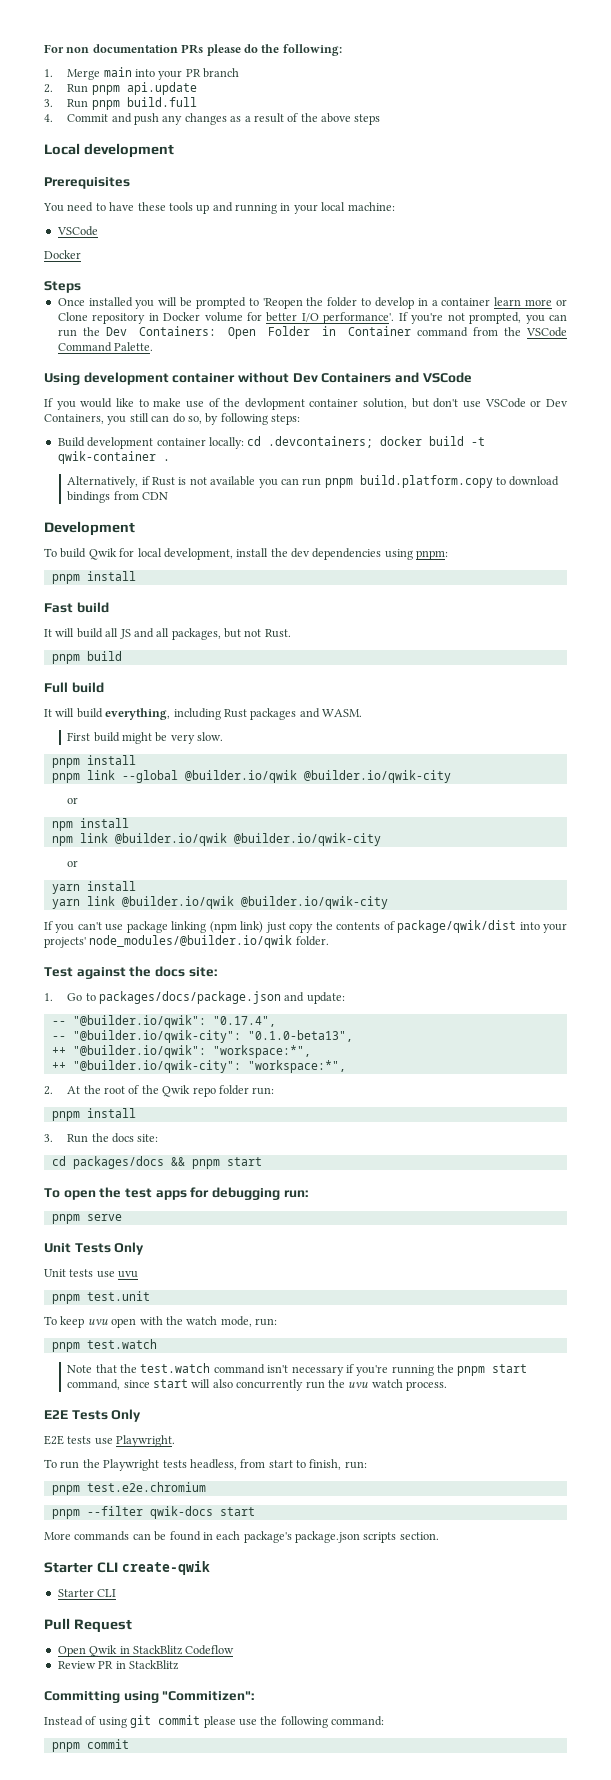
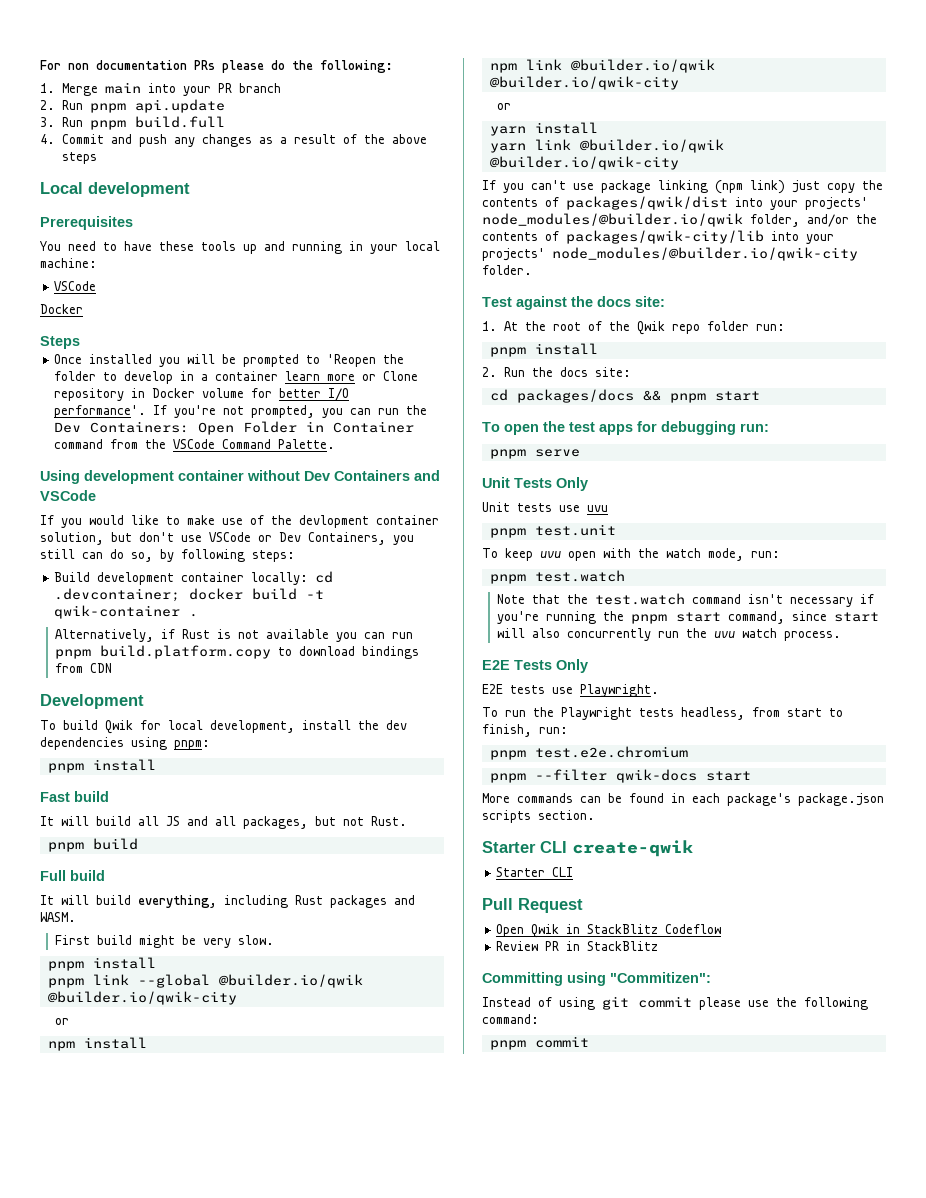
[268,436,374,448] .devcontainers; -> [54,588,181,602] .devcontainer;
[397,920,517,933] package/qwik/dist -> [566,196,728,210] packages/qwik/dist
(293, 941) none -> [750,214,877,227] [482,230,834,244] [482,247,858,261] folder, and/or the contents of packages/qwik-city/lib into your projects' node_modules/@builder.io/qwik-city
[67,991,345,1004] [51,1015,276,1028] [51,1030,353,1043] [51,1045,311,1058] [51,1060,346,1073] [44,1086,53,1095] Go to packages/docs/package.json and update: // -- "@builder.io/qwik": "0.17.4", // -- "@builder.io/qwik-city": "0.1.0-beta13", // ++ "@builder.io/qwik": "workspace:*", // ++ "@builder.io/qwik-city": "workspace:*", // 2. -> (497, 326) none
[44,1134,53,1142] 3. -> [482,367,497,377] 2.

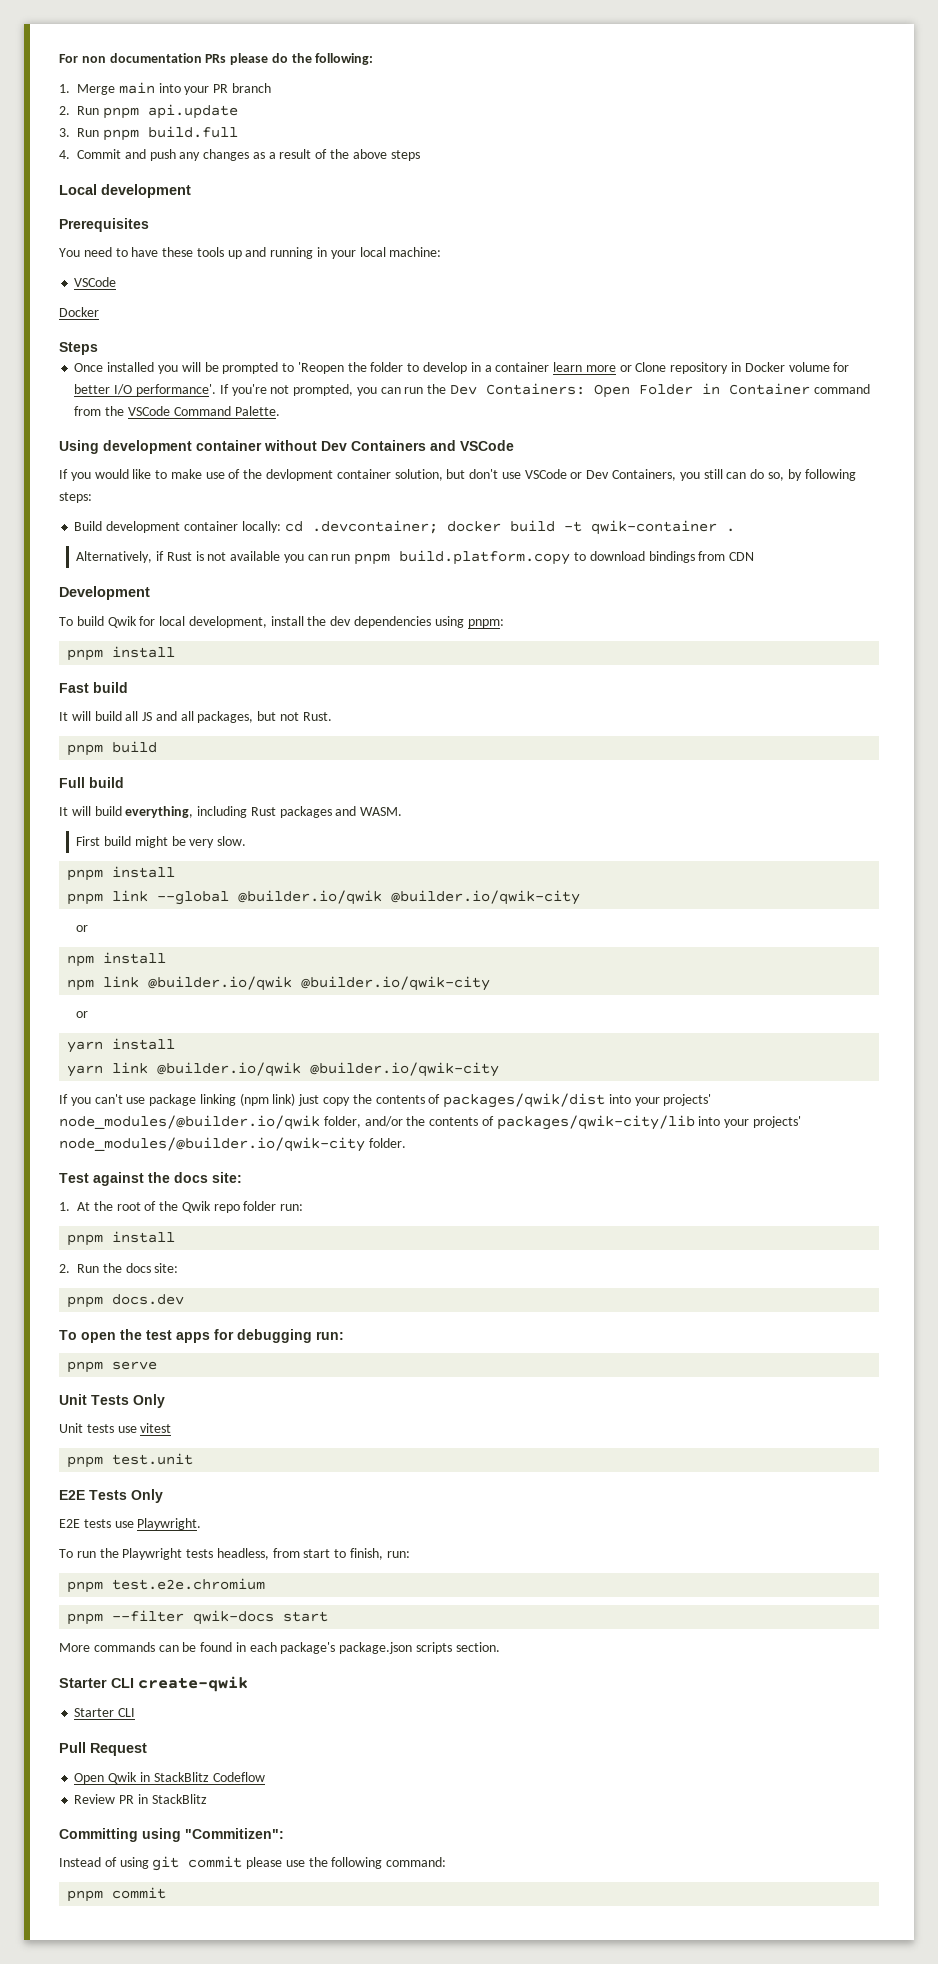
[489,389,760,403] cd packages/docs && pnpm start -> [67,1294,185,1308] pnpm docs.dev
[587,505,608,512] uvu -> [140,1423,172,1433] vitest
[482,548,780,561] [489,570,625,584] [496,593,874,607] [496,611,879,624] [496,628,841,641] // To keep uvu open with the watch mode, run: // pnpm test.watch // Note that the test.watch command isn't necessary if you're running the pnpm start command, since start will also concurrently run the uvu watch process. -> (194, 1459) none

